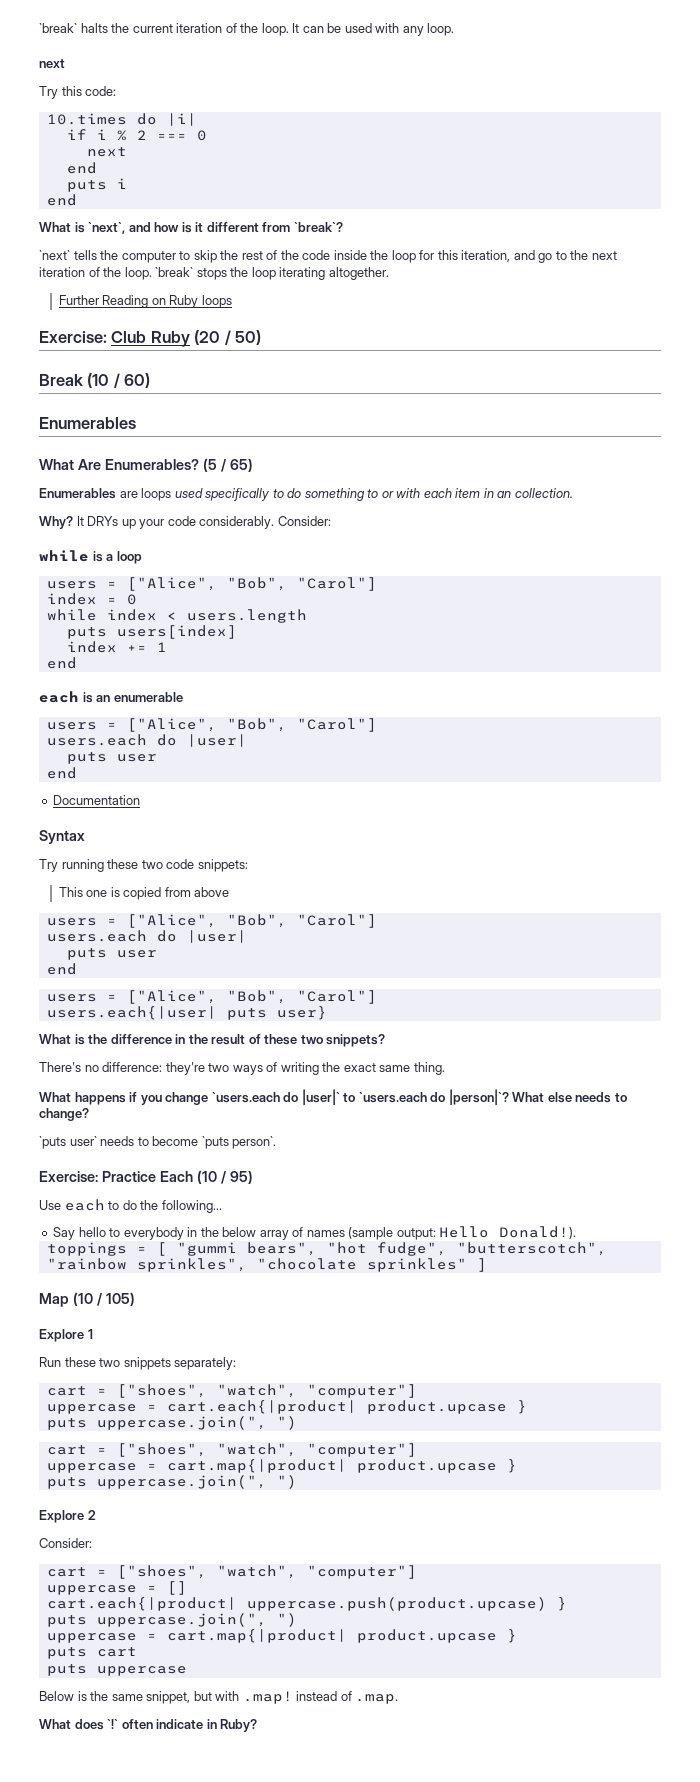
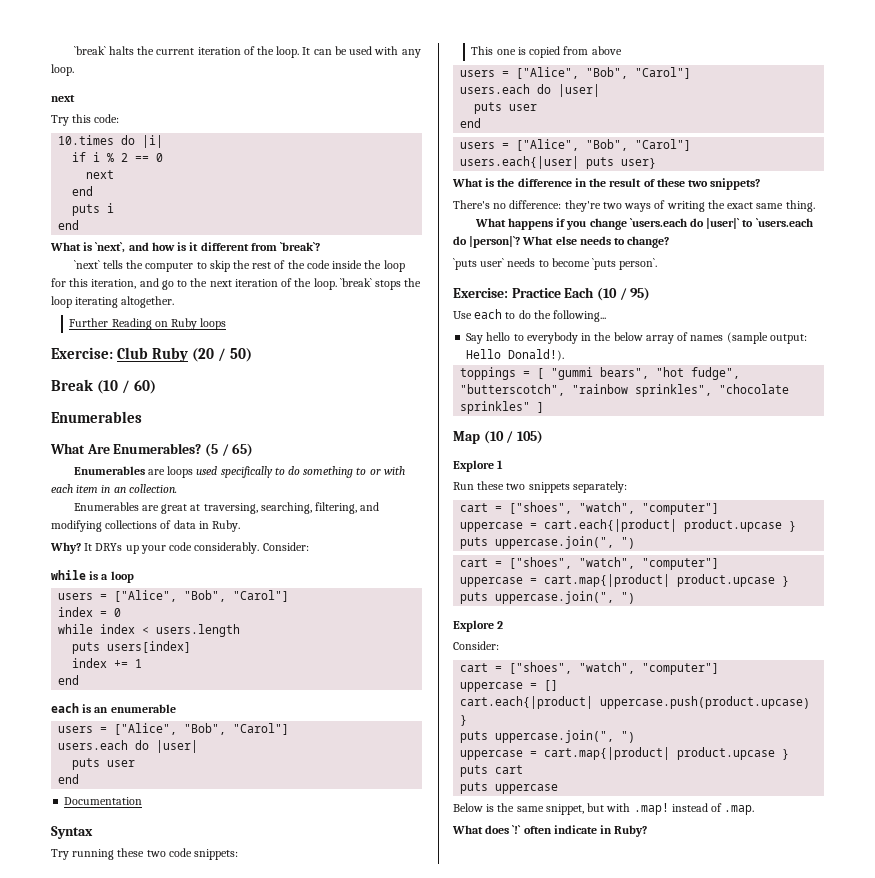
[156,134,187,140] === -> [135,156,150,162] ==
(573, 493) none -> [73,502,380,514] [51,520,241,532] // Enumerables are great at traversing, searching, filtering, and modifying collections of data in Ruby.

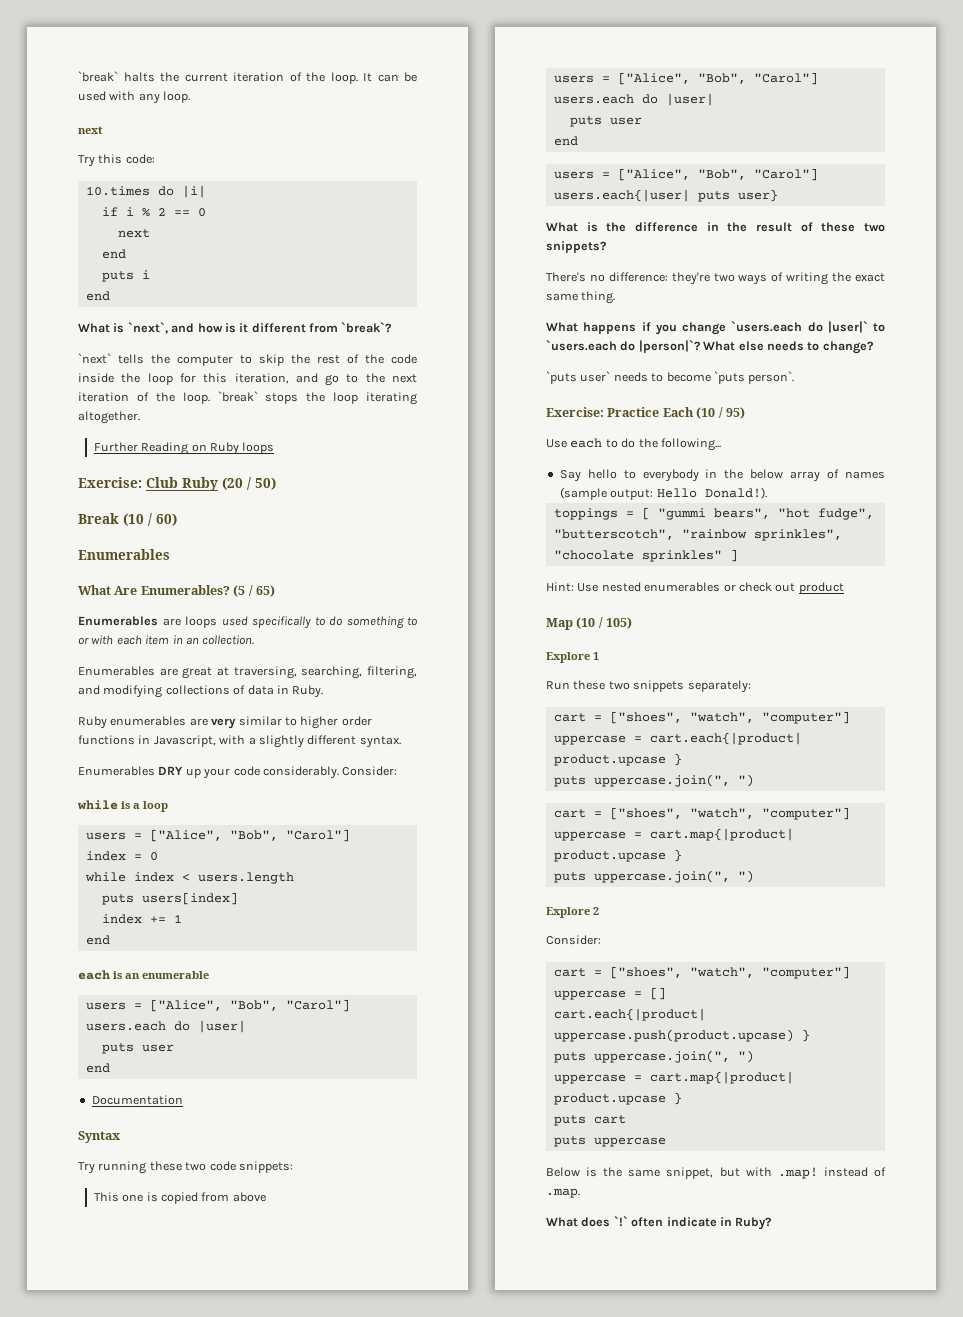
[50,542,123,554] Why? It DRYs -> [78,716,372,729] [78,735,401,748] [78,766,184,776] Ruby enumerables are very similar to higher order functions in Javascript, with a slightly different syntax. // Enumerables DRY
(545, 407) none -> [546,582,844,594] // Hint: Use nested enumerables or check out product

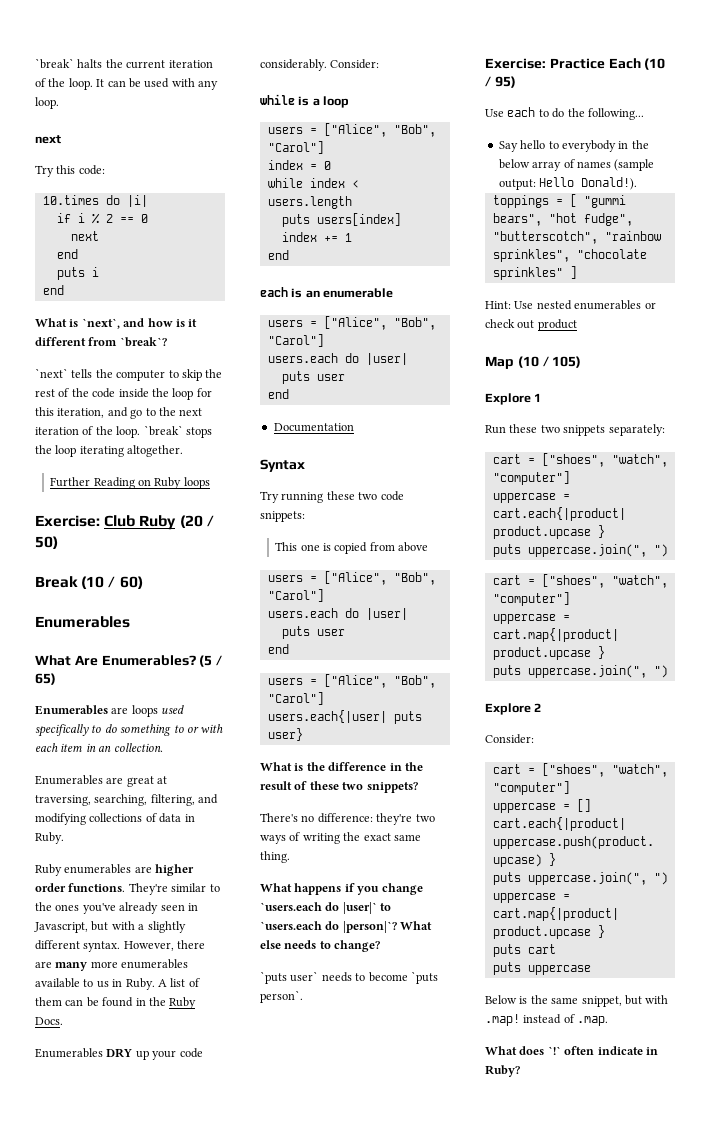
[211,716,372,729] [78,735,135,745] very similar to higher order functions -> [155,864,195,876] [35,883,220,895] [35,902,185,914] higher order functions. They're similar to the ones you've already seen
(216, 741) none -> [91,921,109,931] but
(401, 742) none -> [123,940,206,951] [35,959,189,971] [35,978,200,990] [35,997,197,1009] [35,1017,63,1025] However, there are many more enumerables available to us in Ruby. A list of them can be found in the Ruby Docs.

